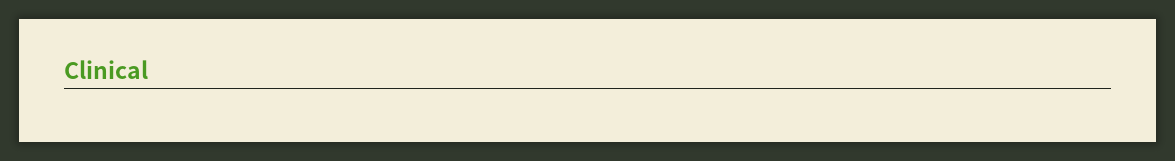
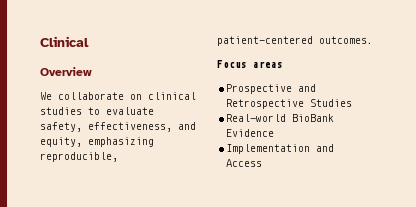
(148, 69) none -> [40,67,92,76] [40,92,196,100] [40,107,154,115] [40,122,196,132] [40,137,154,147] [40,152,118,162] [217,36,373,46] [217,60,283,68] [226,84,317,94] [226,99,353,109] [226,114,335,122] [226,129,275,137] [226,144,335,154] [226,159,263,167] // Overview // We collaborate on clinical studies to evaluate safety, effectiveness, and equity, emphasizing reproducible, patient-centered outcomes. // Focus areas // Prospective and Retrospective Studies // Real-world BioBank Evidence // Implementation and Access

